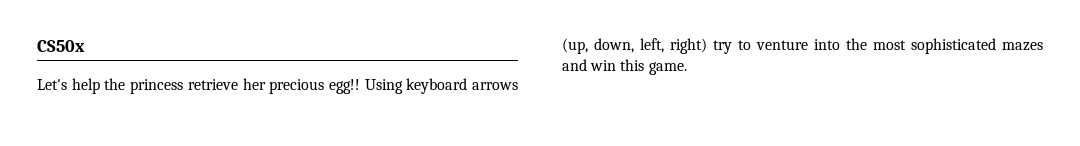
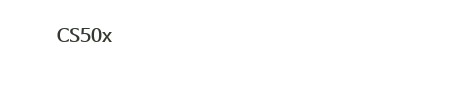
[37,78,518,94] [562,38,1043,54] [562,59,687,75] // Let's help the princess retrieve her precious egg!! Using keyboard arrows (up, down, left, right) try to venture into the most sophisticated mazes and win this game. -> (112, 35) none

